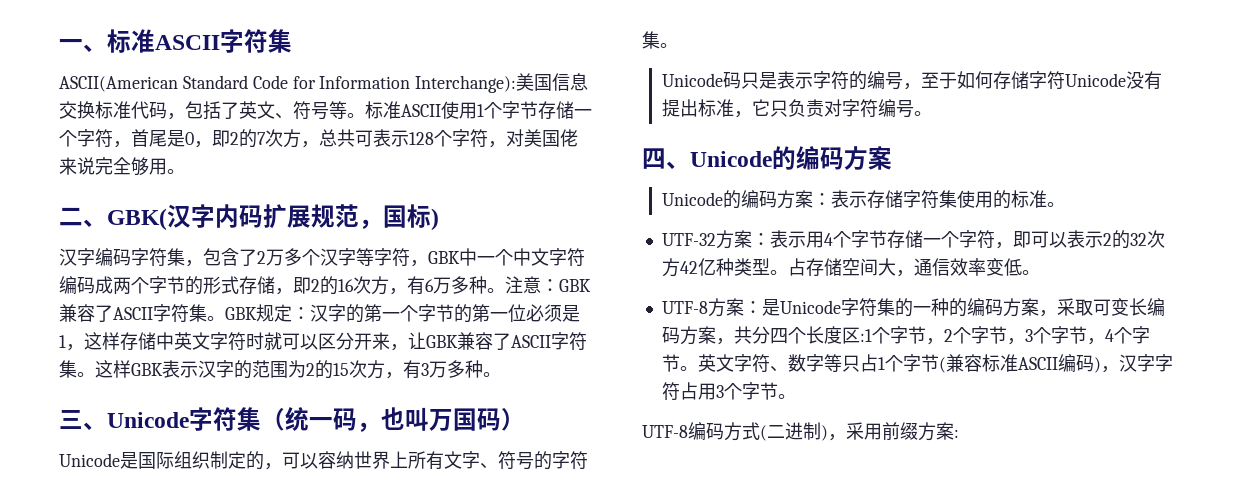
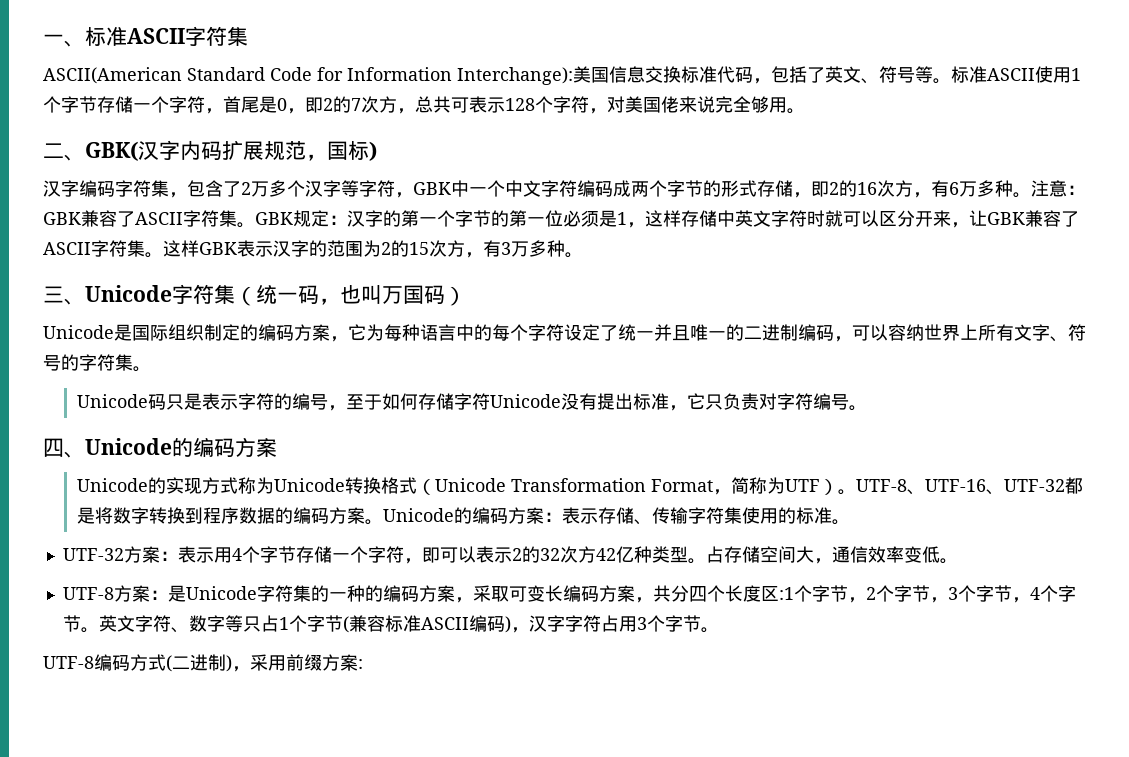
(264, 460) none -> [258,324,834,342] 编码方案，它为每种语言中的每个字符设定了统一并且唯一的二进制编码
(741, 199) none -> [165,477,1083,495] [76,507,472,525] 实现方式称为Unicode转换格式（Unicode Transformation Format，简称为UTF）。UTF-8、UTF-16、UTF-32都是将数字转换到程序数据的编码方案。Unicode的
(903, 199) none -> [633,507,688,525] 、传输

